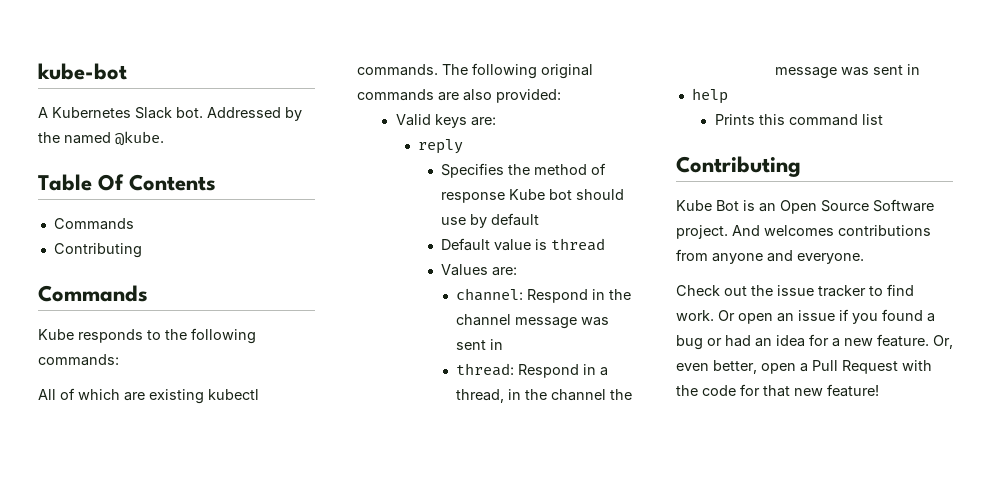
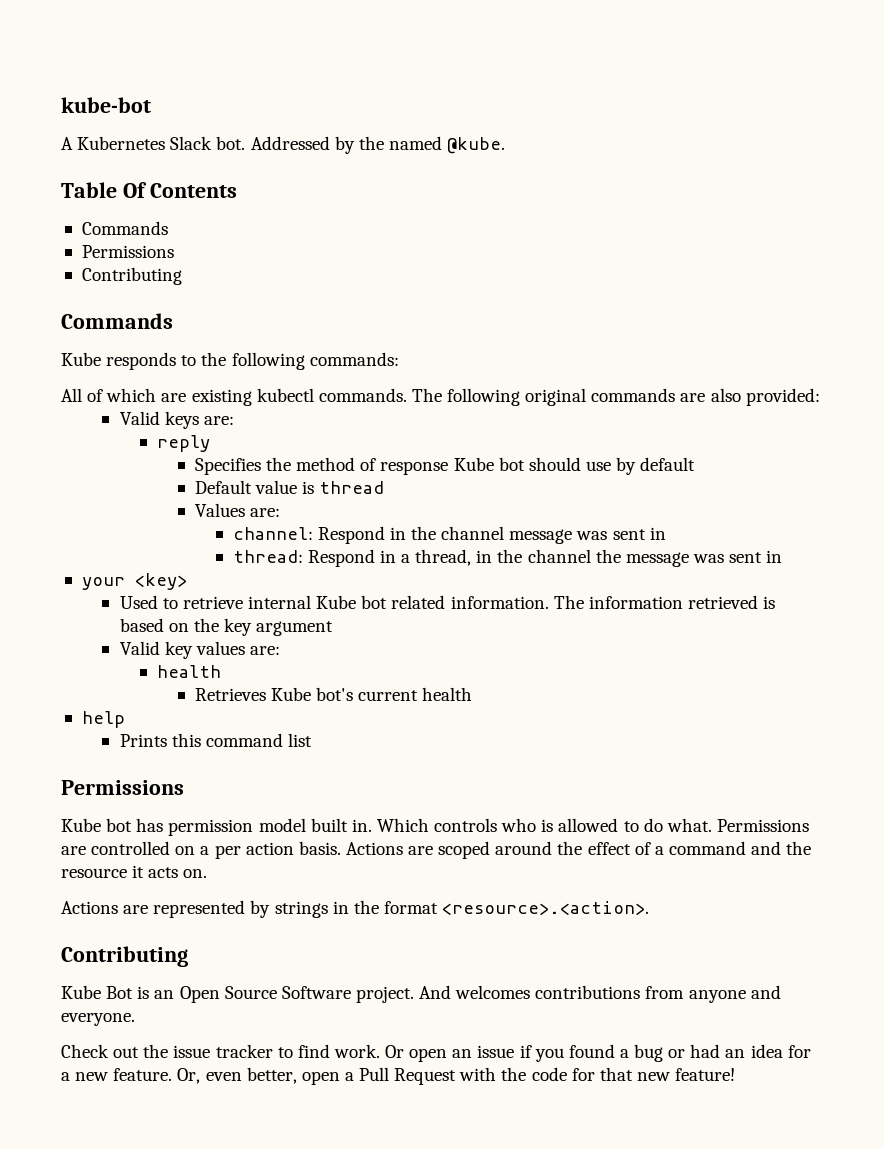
(134, 224) none -> [81,245,174,258] // Permissions
(921, 69) none -> [81,573,187,590] [119,595,776,609] [119,618,334,636] [119,641,280,659] [157,665,222,678] [194,687,473,701] // your <key> // Used to retrieve internal Kube bot related information. The information retrieved is based on the key argument // Valid key values are: // health // Retrieves Kube bot's current health
(883, 119) none -> [61,780,184,795] [61,818,809,836] [61,841,812,859] [61,865,208,878] [61,900,650,918] // Permissions // Kube bot has permission model built in. Which controls who is allowed to do what. Permissions are controlled on a per action basis. Actions are scoped around the effect of a command and the resource it acts on. // Actions are represented by strings in the format <resource>.<action>.

